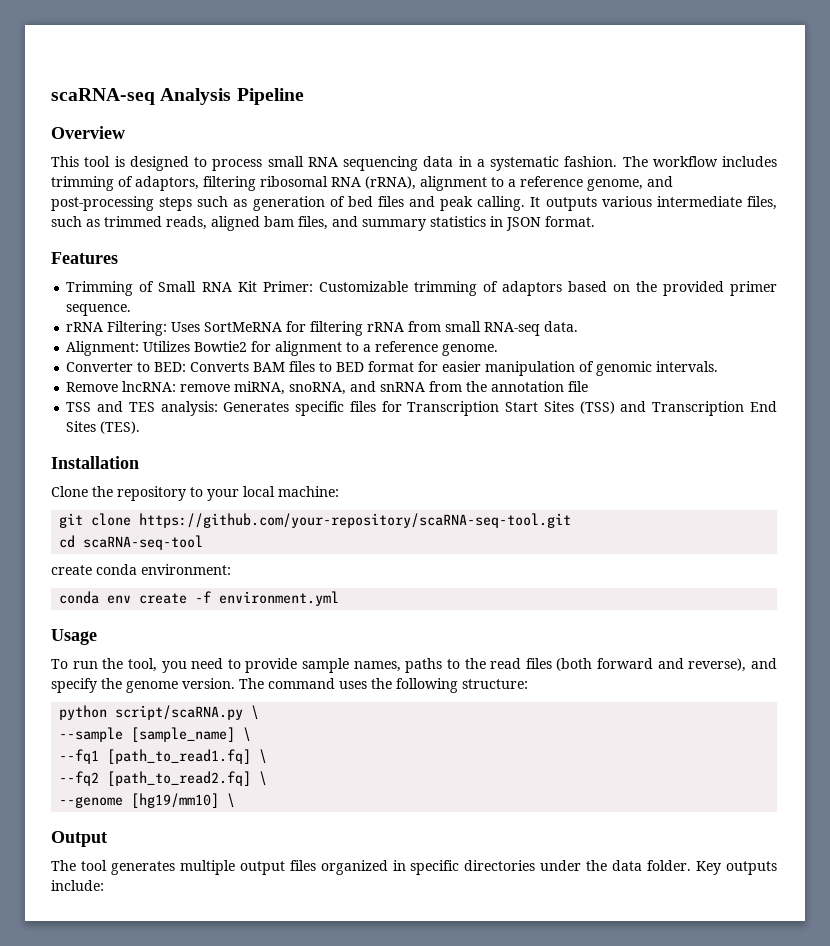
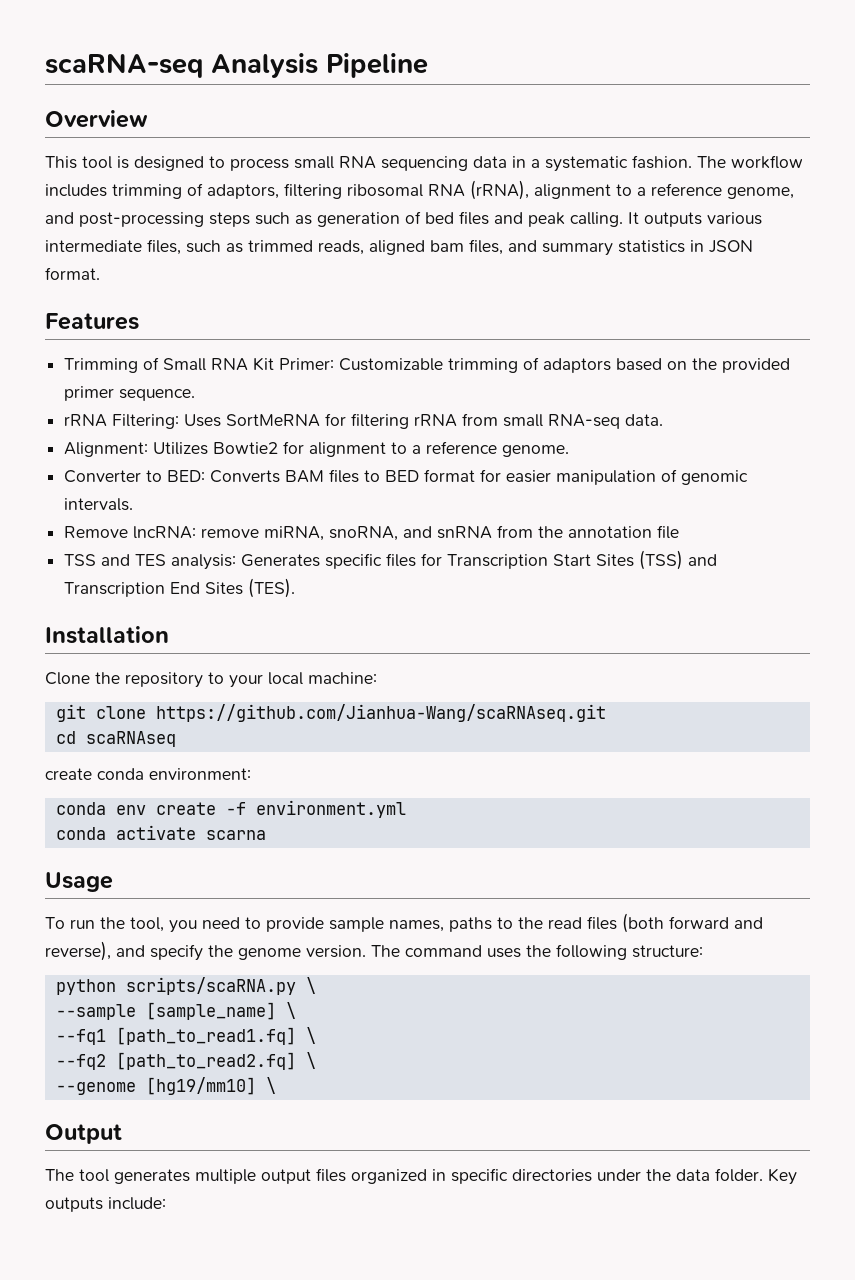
[139,513,572,528] https://github.com/your-repository/scaRNA-seq-tool.git -> [155,704,606,722] https://github.com/Jianhua-Wang/scaRNAseq.git
[83,535,204,550] scaRNA-seq-tool -> [85,731,176,747] scaRNAseq
(340, 598) none -> [55,825,266,840] // conda activate scarna
[115,705,244,720] script/scaRNA.py -> [125,977,296,995] scripts/scaRNA.py

